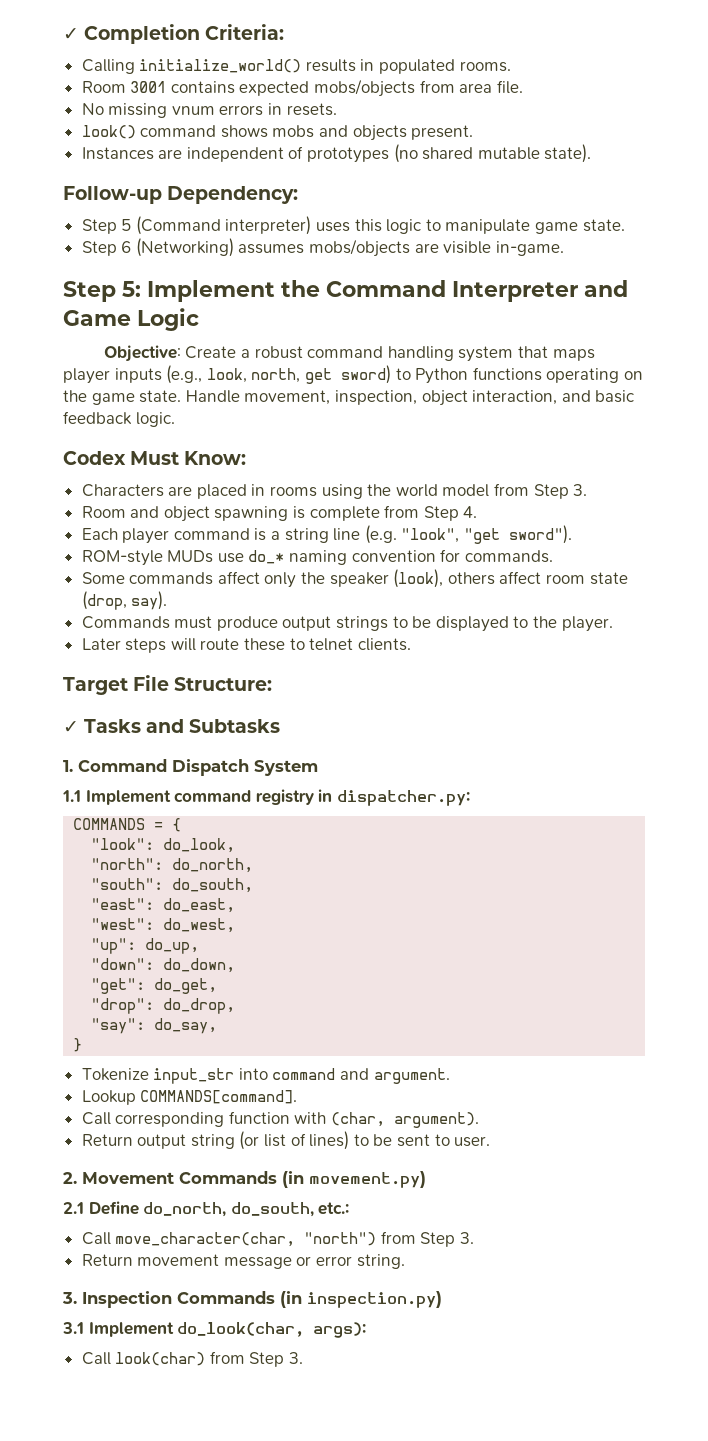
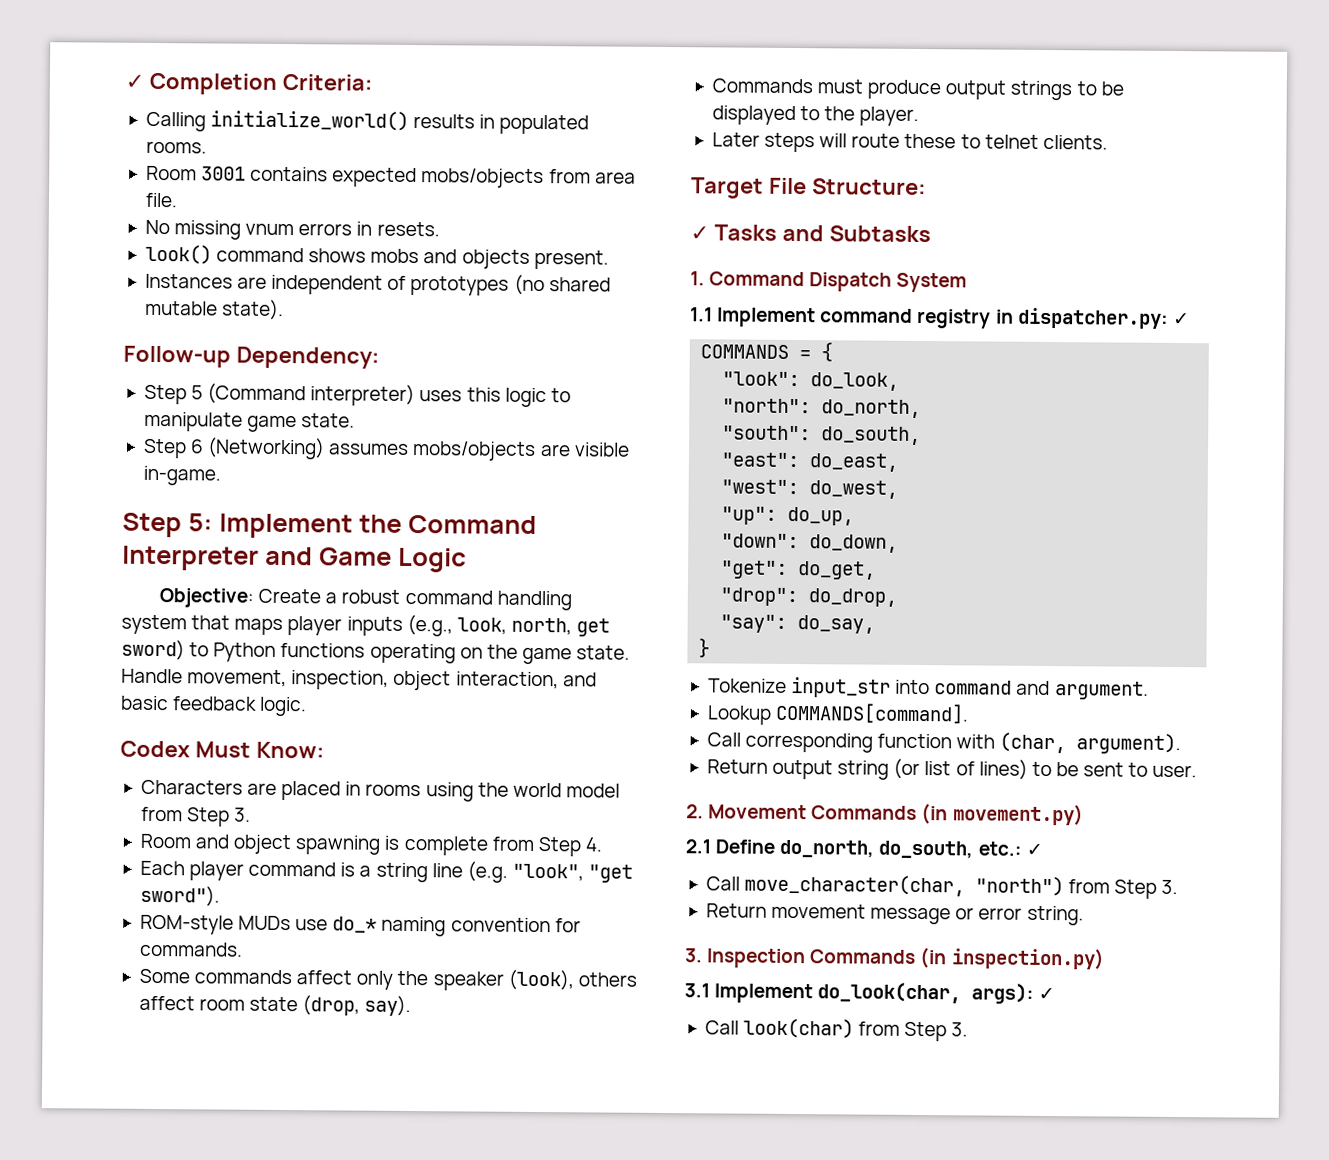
(470, 798) none -> [1172,312,1190,326] ✓
(350, 1208) none -> [1025,843,1043,856] ✓
(367, 1330) none -> [1038,987,1056,1001] ✓

